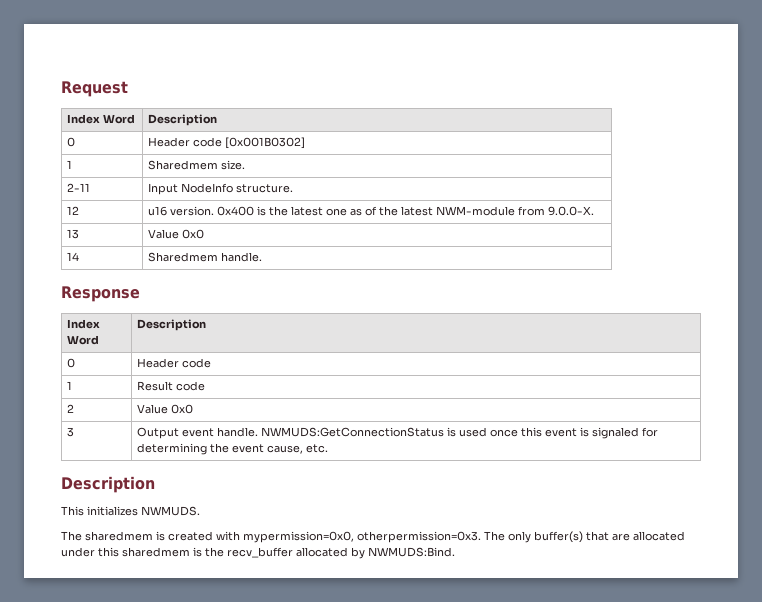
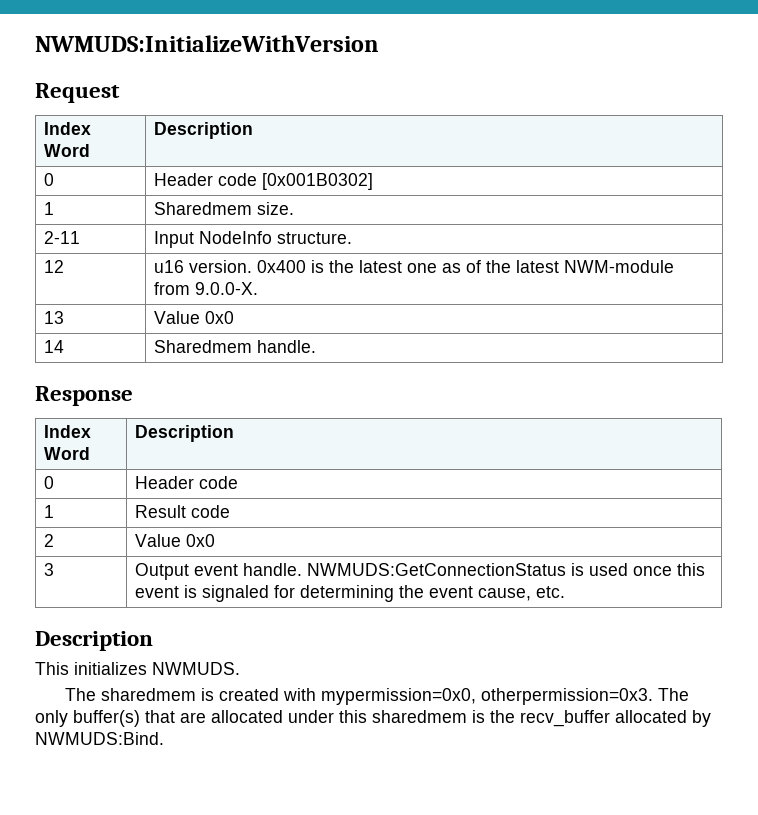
(61, 89) none -> [35,35,379,52] NWMUDS:InitializeWithVersion //

